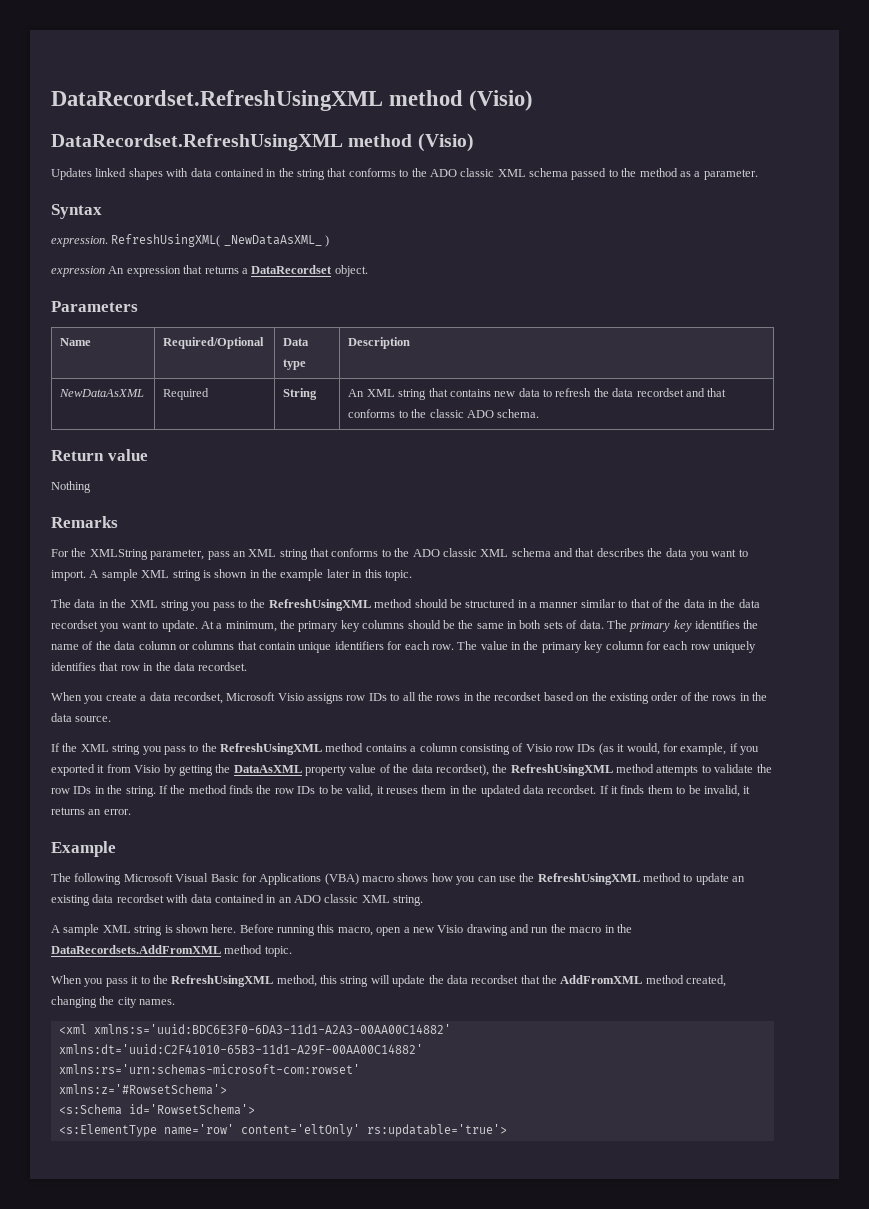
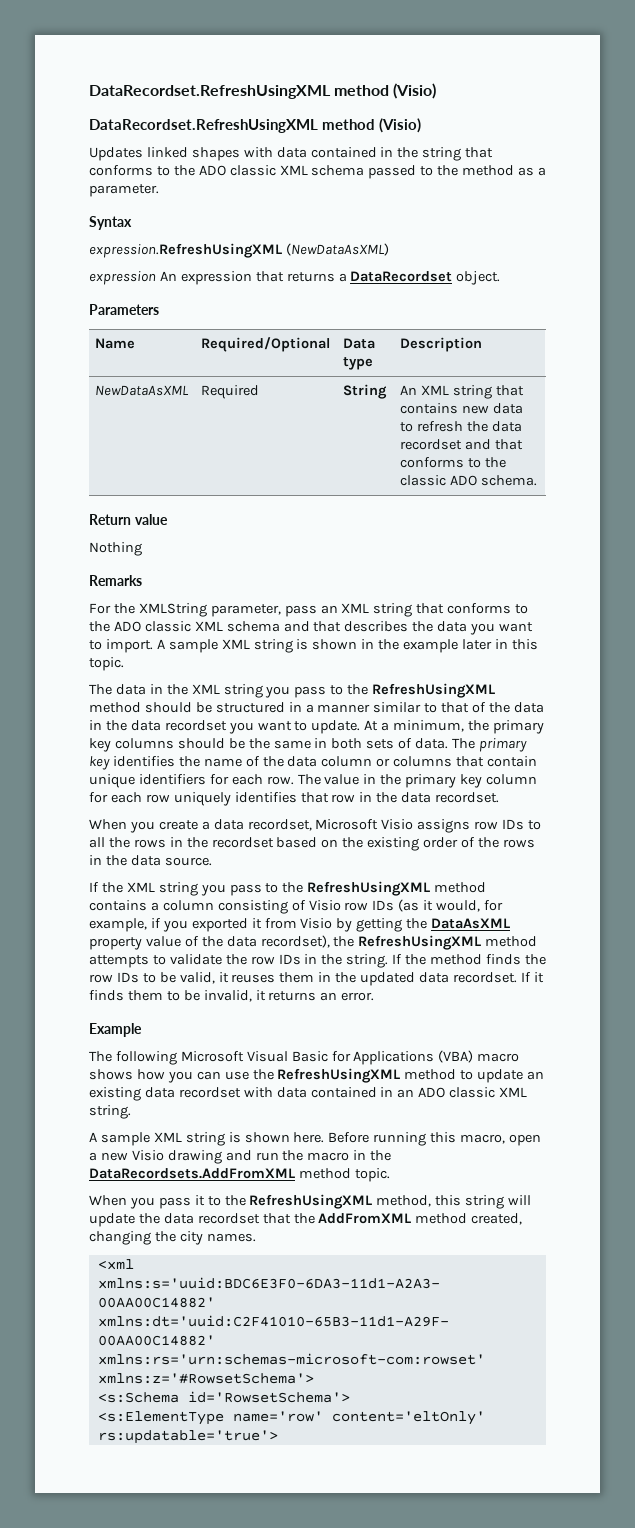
[51,234,330,247] expression. RefreshUsingXML( _NewDataAsXML_ ) -> [89,243,389,258] expression.RefreshUsingXML (NewDataAsXML)

